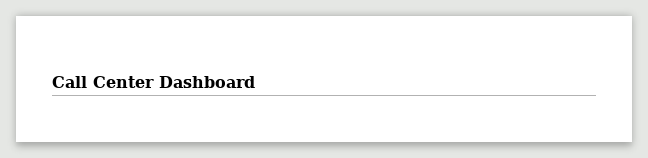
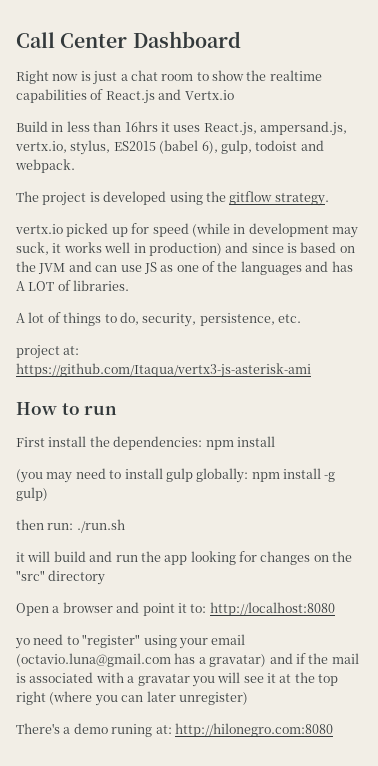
(255, 82) none -> [16,70,322,85] [16,89,234,104] [16,121,347,136] [15,140,324,155] [15,159,75,173] [16,191,329,206] [15,223,358,238] [16,242,355,256] [16,261,353,275] [16,280,130,291] [16,312,301,327] [16,345,80,359] [16,363,311,378] [16,402,118,415] [16,436,275,450] [16,468,336,483] [16,487,48,501] [16,519,125,533] [16,551,353,565] [16,570,106,585] [16,602,335,616] [15,634,246,649] [16,653,359,667] [16,672,339,687] [16,691,248,706] [16,723,333,737] // Right now is just a chat room to show the realtime capabilities of React.js and Vertx.io // Build in less than 16hrs it uses React.js, ampersand.js, vertx.io, stylus, ES2015 (babel 6), gulp, todoist and webpack. // The project is developed using the gitflow strategy. // vertx.io picked up for speed (while in development may suck, it works well in production) and since is based on the JVM and can use JS as one of the languages and has A LOT of libraries. // A lot of things to do, security, persistence, etc. // project at: https://github.com/Itaqua/vertx3-js-asterisk-ami // How to run // First install the dependencies: npm install // (you may need to install gulp globally: npm install -g gulp) // then run: ./run.sh // it will build and run the app looking for changes on the "src" directory // Open a browser and point it to: http://localhost:8080 // yo need to "register" using your email (octavio.luna@gmail.com has a gravatar) and if the mail is associated with a gravatar you will see it at the top right (where you can later unregister) // There's a demo runing at: http://hilonegro.com:8080

